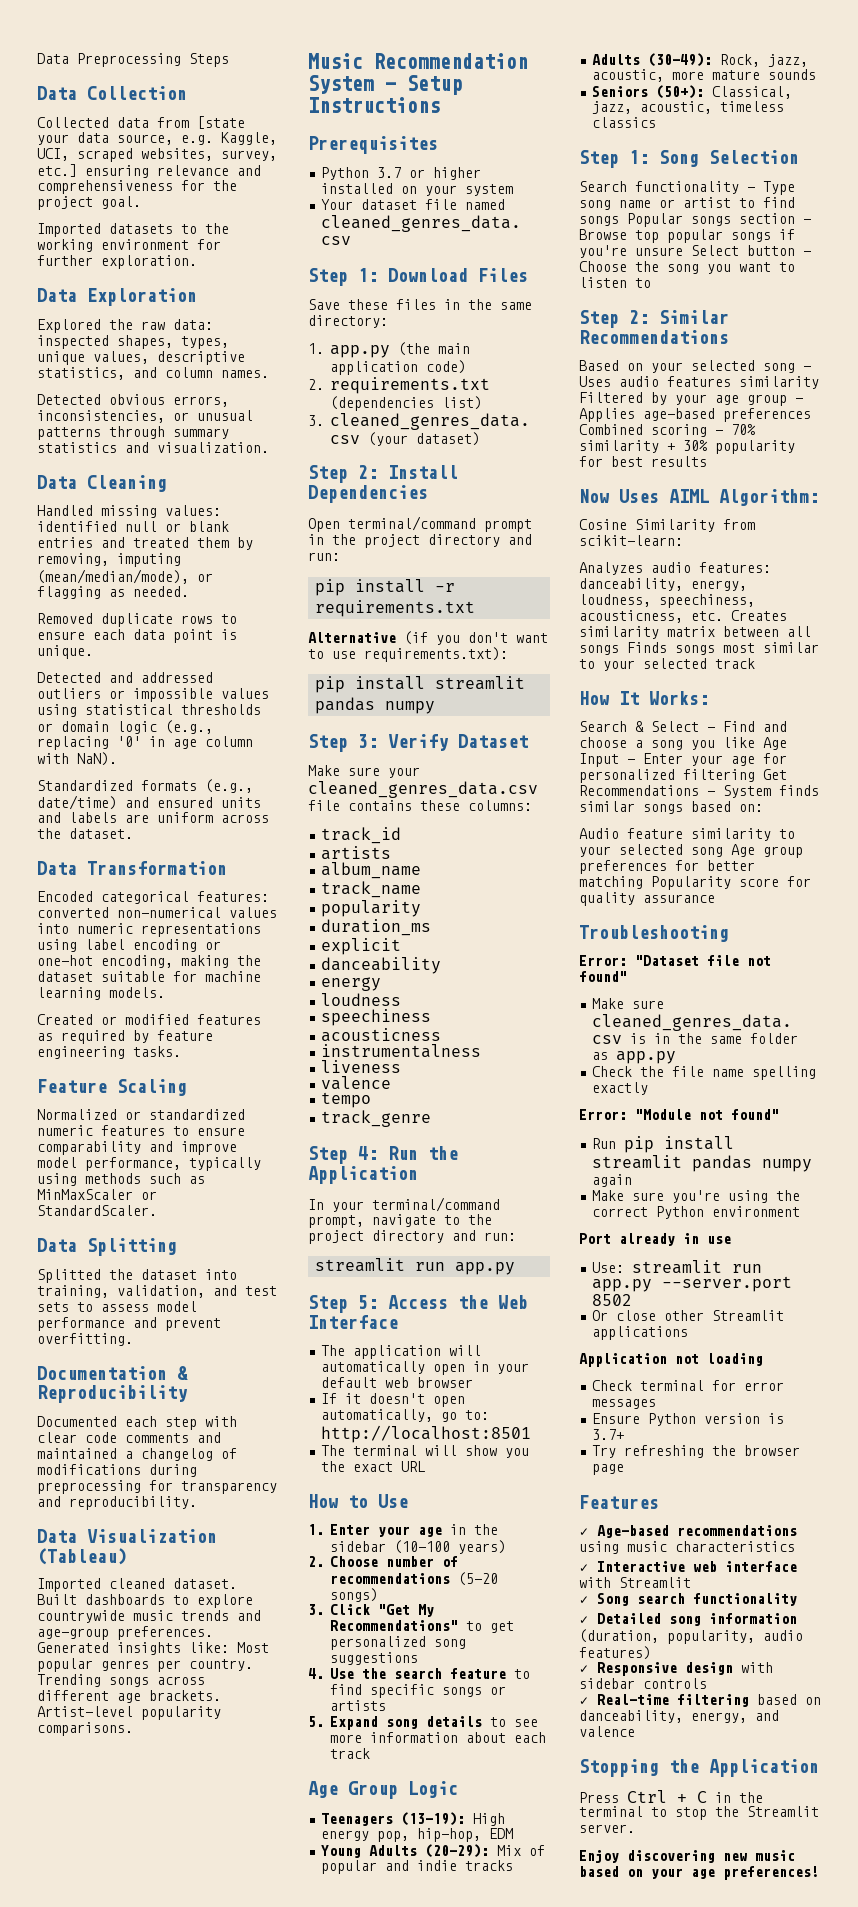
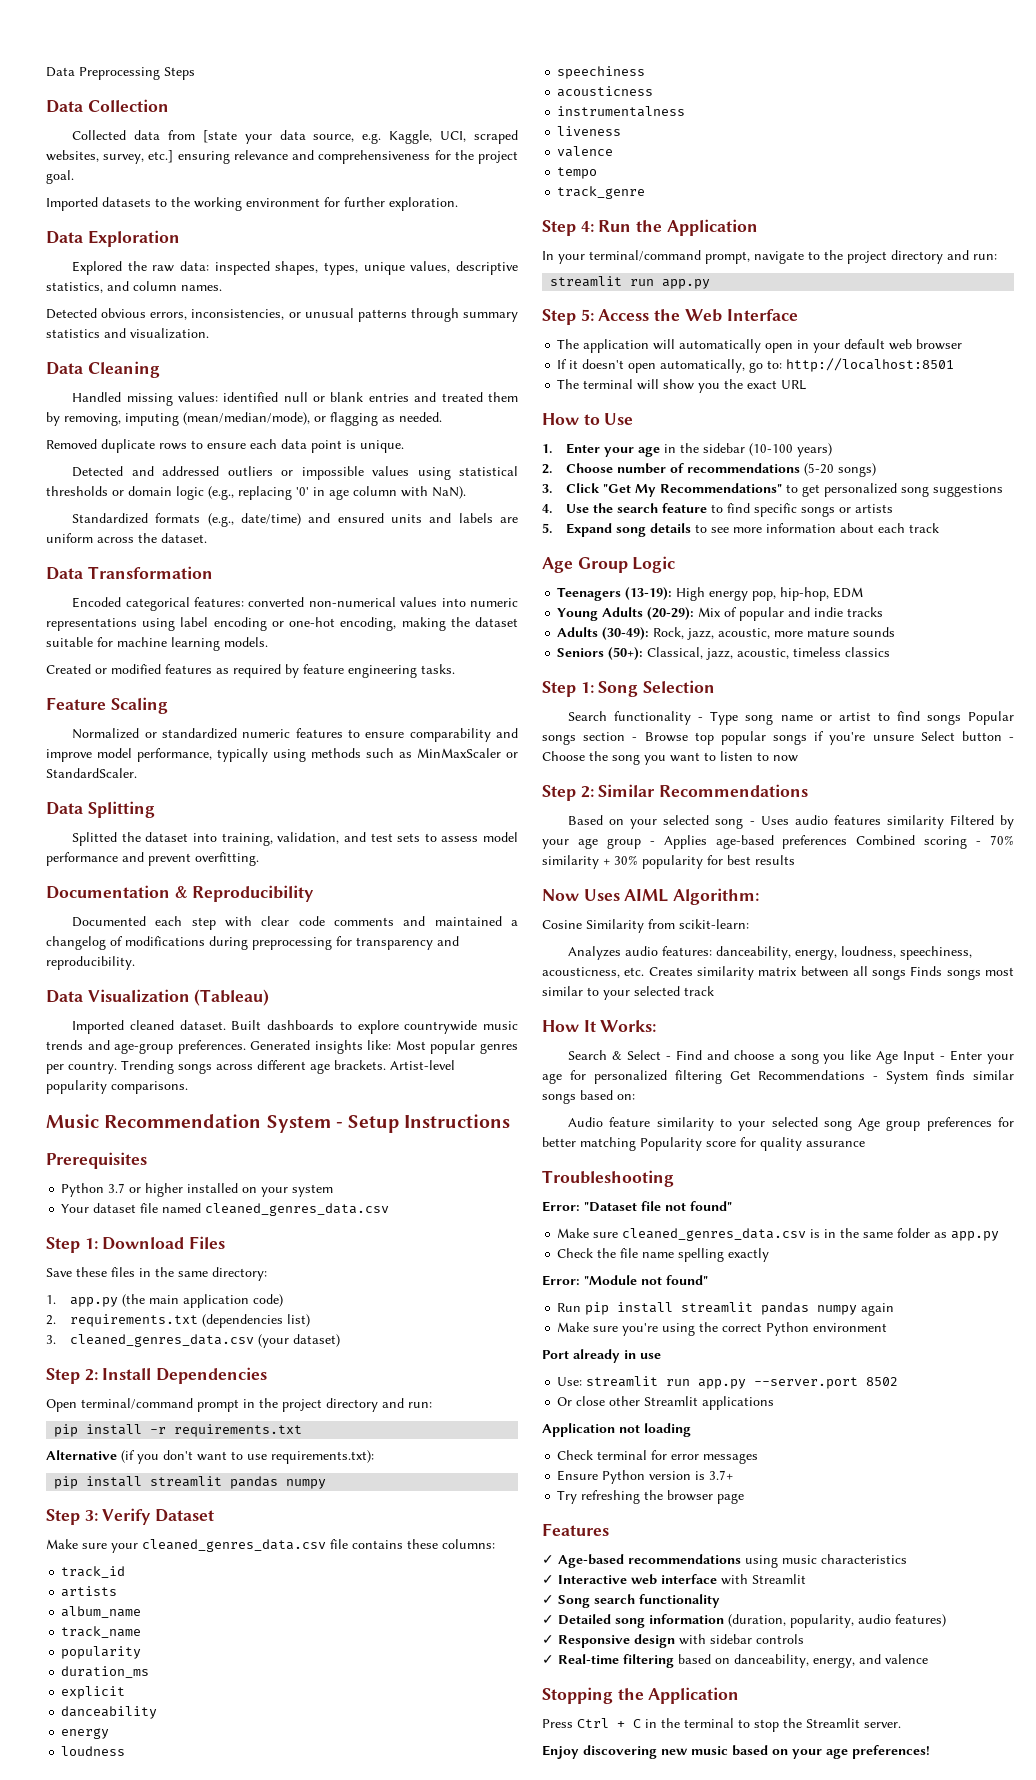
(651, 283) none -> [773,755,798,762] now

